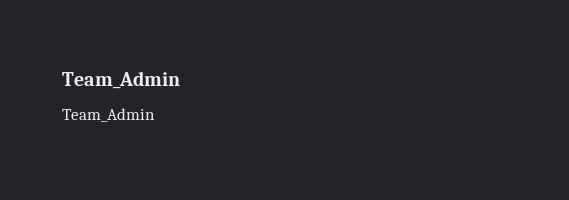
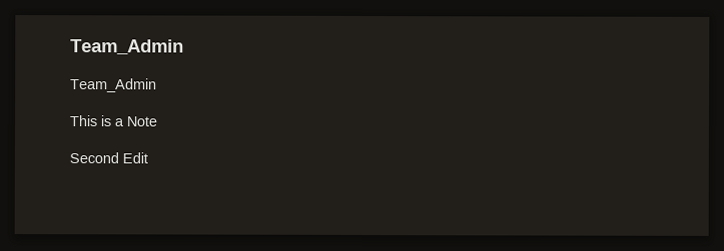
(155, 115) none -> [69,115,158,127] [69,152,148,164] // This is a Note // Second Edit

